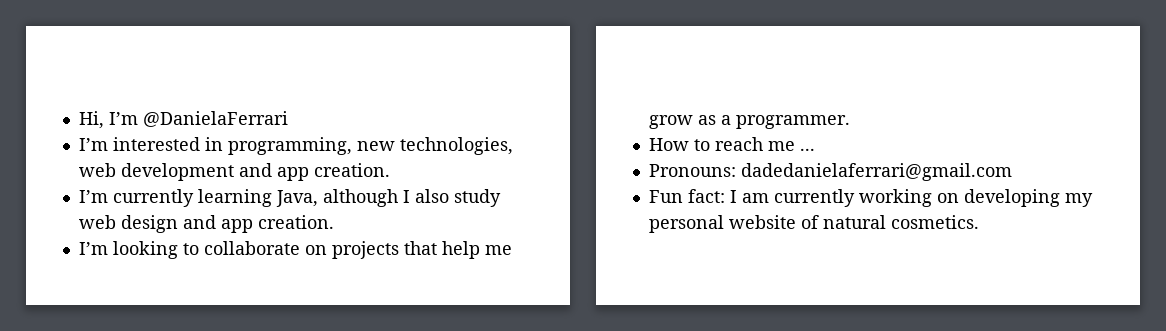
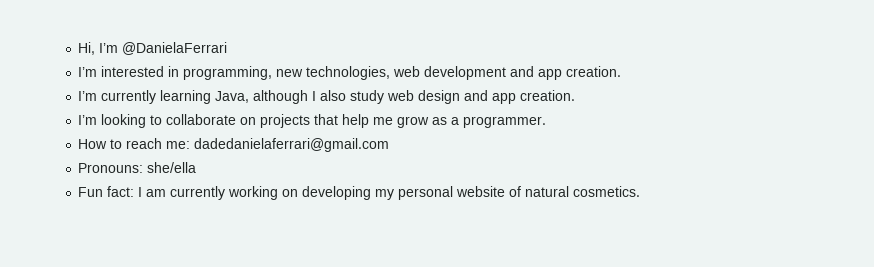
[767,141,815,151] me ... -> [166,138,390,152] me: dadedanielaferrari@gmail.com
[740,163,1012,181] dadedanielaferrari@gmail.com -> [147,162,197,173] she/ella

